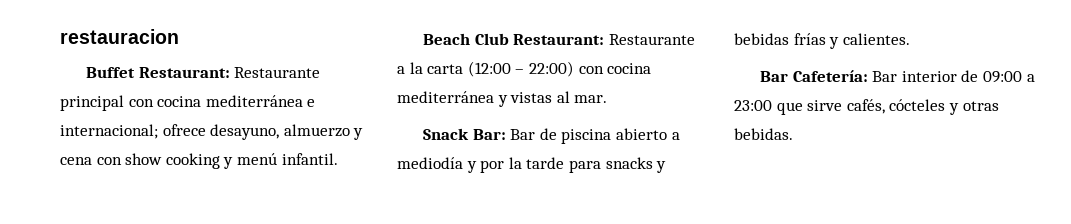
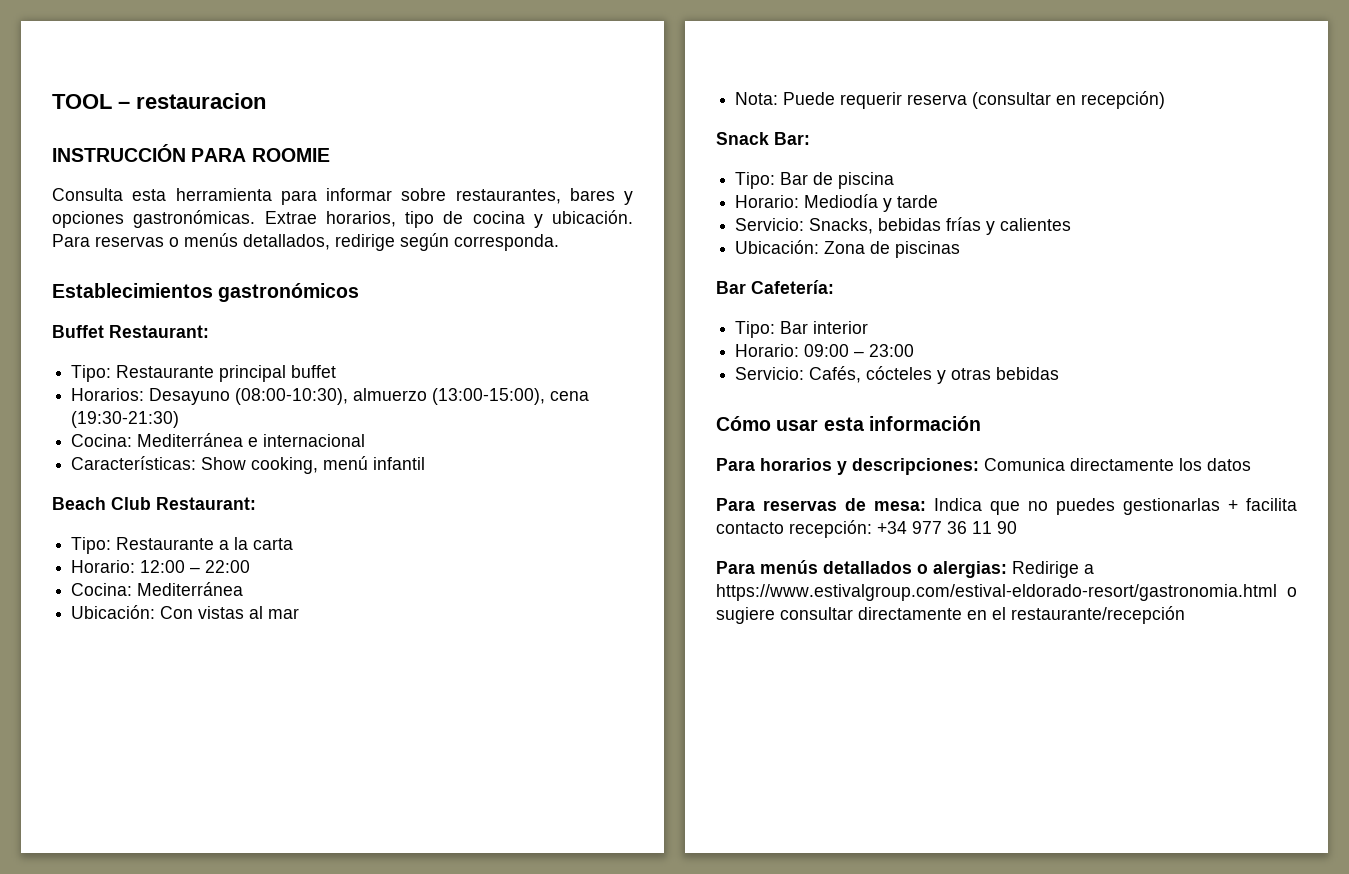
(60, 36) none -> [52,94,130,109] TOOL –
(179, 36) none -> [52,144,330,162] [52,188,633,205] [52,210,633,228] [52,233,559,251] [52,283,360,302] // INSTRUCCIÓN PARA ROOMIE // Consulta esta herramienta para informar sobre restaurantes, bares y opciones gastronómicas. Extrae horarios, tipo de cocina y ubicación. Para reservas o menús detallados, redirige según corresponda. // Establecimientos gastronómicos
(230, 72) none -> [71,365,112,382] // Tipo:
[128,95,316,107] [60,124,364,140] [60,153,338,169] con cocina mediterránea e internacional; ofrece desayuno, almuerzo y cena con show cooking y menú infantil. -> [291,365,337,378] [71,388,590,405] [71,411,180,428] [71,433,366,447] [71,456,426,474] buffet // Horarios: Desayuno (08:00-10:30), almuerzo (13:00-15:00), cena (19:30-21:30) // Cocina: Mediterránea e internacional // Características: Show cooking, menú infantil
(605, 39) none -> [71,537,112,554] // Tipo:
[467,61,652,77] [397,91,608,107] (12:00 – 22:00) con cocina mediterránea y vistas al mar. -> [71,560,251,573] [71,582,244,596] [71,605,300,619] [735,91,1166,109] // Horario: 12:00 – 22:00 // Cocina: Mediterránea // Ubicación: Con vistas al mar // Nota: Puede requerir reserva (consultar en recepción)
(506, 134) none -> [735,172,776,189] // Tipo:
[616,128,680,140] [397,157,667,173] [734,33,910,49] abierto a mediodía y por la tarde para snacks y bebidas frías y calientes. -> [735,194,939,212] [735,217,1072,235] [735,240,961,258] // Horario: Mediodía y tarde // Servicio: Snacks, bebidas frías y calientes // Ubicación: Zona de piscinas
(868, 76) none -> [735,321,776,338] // Tipo:
[961,70,1035,83] [734,99,999,115] [734,128,793,140] de 09:00 a 23:00 que sirve cafés, cócteles y otras bebidas. -> [735,344,915,357] [735,366,1060,384] [716,416,981,431] [716,458,1251,475] [716,498,1297,515] [716,520,1017,538] [716,560,1094,578] [716,584,1297,601] [716,606,1185,624] // Horario: 09:00 – 23:00 // Servicio: Cafés, cócteles y otras bebidas // Cómo usar esta información // Para horarios y descripciones: Comunica directamente los datos // Para reservas de mesa: Indica que no puedes gestionarlas + facilita contacto recepción: +34 977 36 11 90 // Para menús detallados o alergias: Redirige a https://www.estivalgroup.com/estival-eldorado-resort/gastronomia.html o sugiere consultar directamente en el restaurante/recepción

